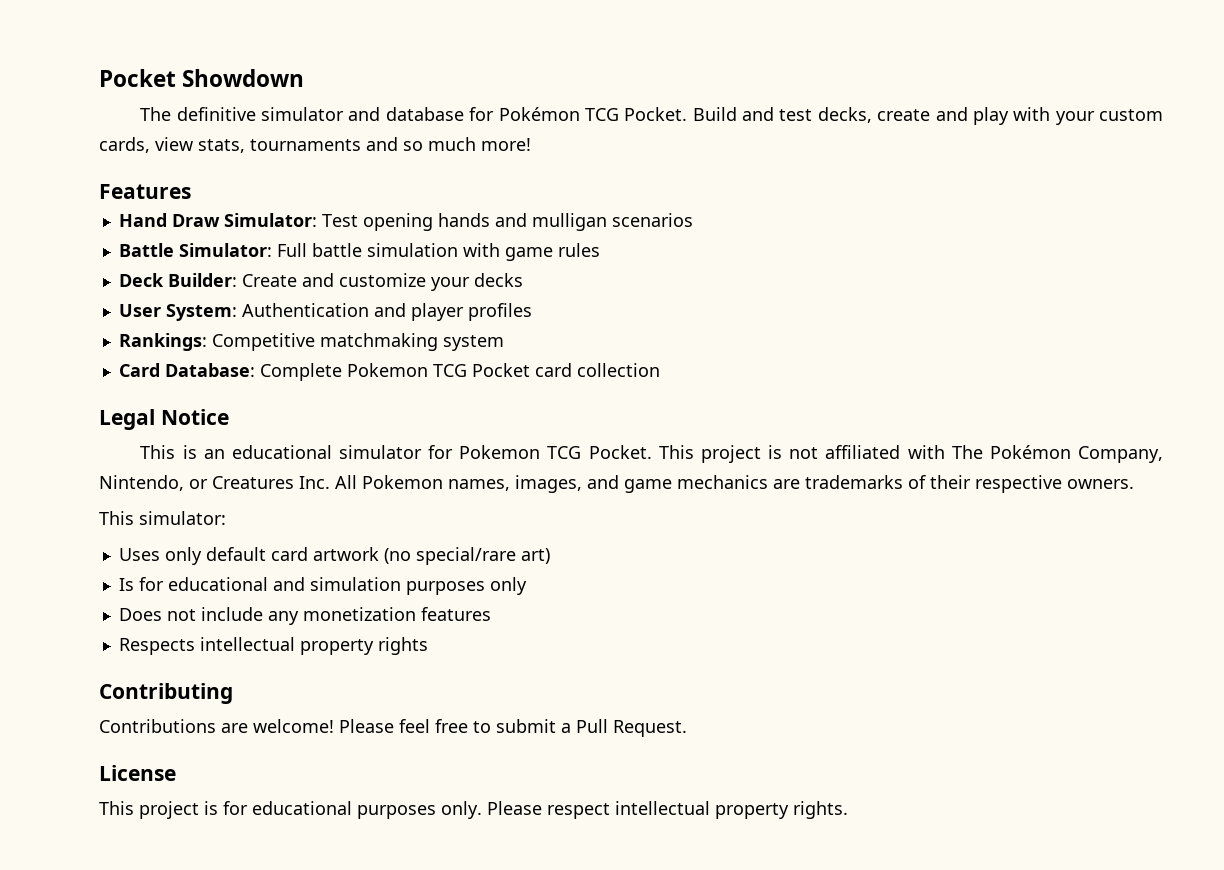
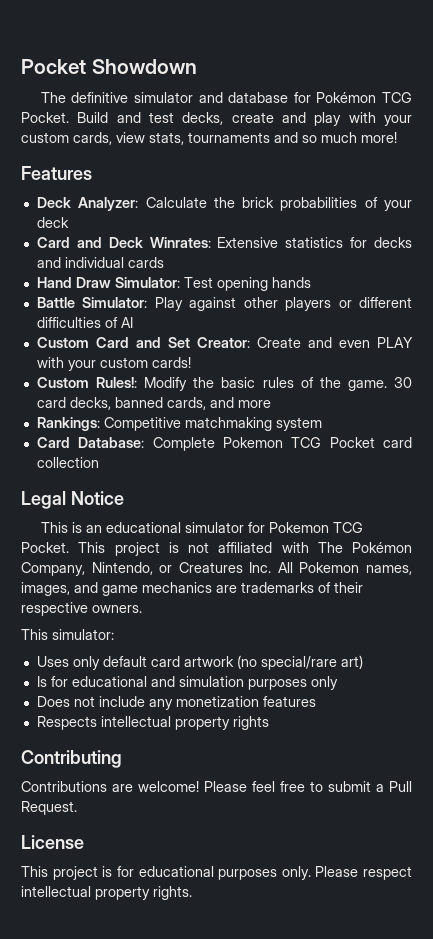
(191, 191) none -> [36,197,412,211] [36,217,69,228] [36,237,412,248] [36,257,164,268] // Deck Analyzer: Calculate the brick probabilities of your deck // Card and Deck Winrates: Extensive statistics for decks and individual cards
[494,213,693,231] and mulligan scenarios -> (311, 282) none
[276,243,600,261] [118,273,523,291] [118,303,532,321] Full battle simulation with game rules // Deck Builder: Create and customize your decks // User System: Authentication and player profiles -> [154,297,413,311] [36,317,133,328] [36,337,414,348] [36,357,191,371] [36,377,413,391] [36,397,271,410] Play against other players or different difficulties of AI // Custom Card and Set Creator: Create and even PLAY with your custom cards! // Custom Rules!: Modify the basic rules of the game. 30 card decks, banned cards, and more

